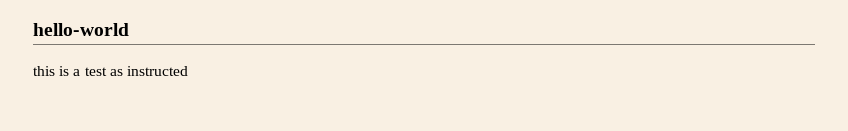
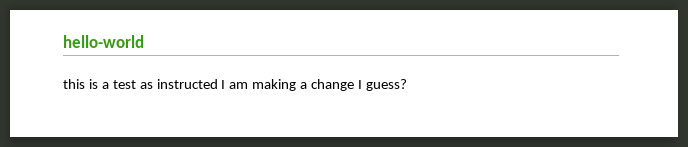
(188, 71) none -> [221,79,407,91] I am making a change I guess?

